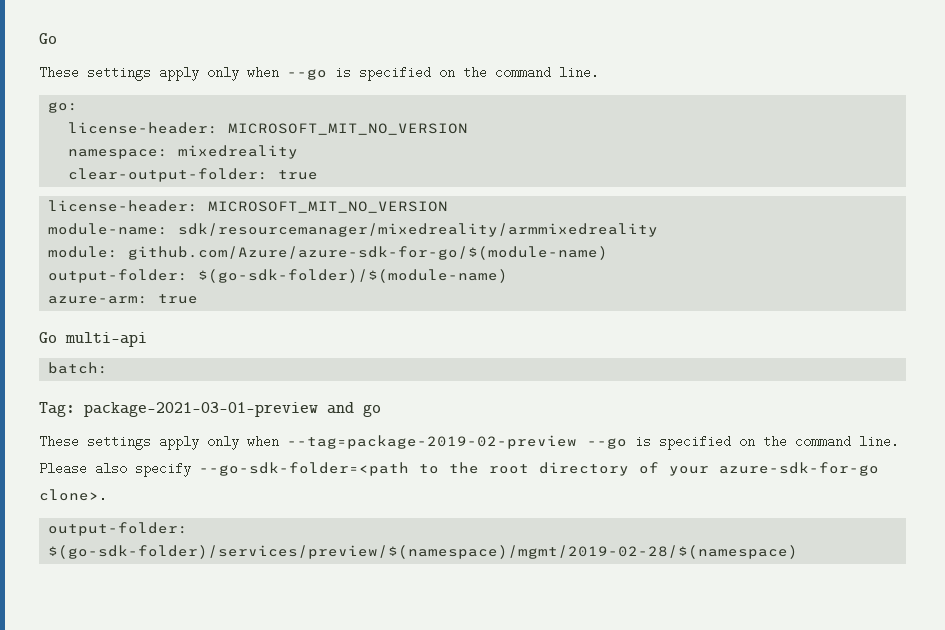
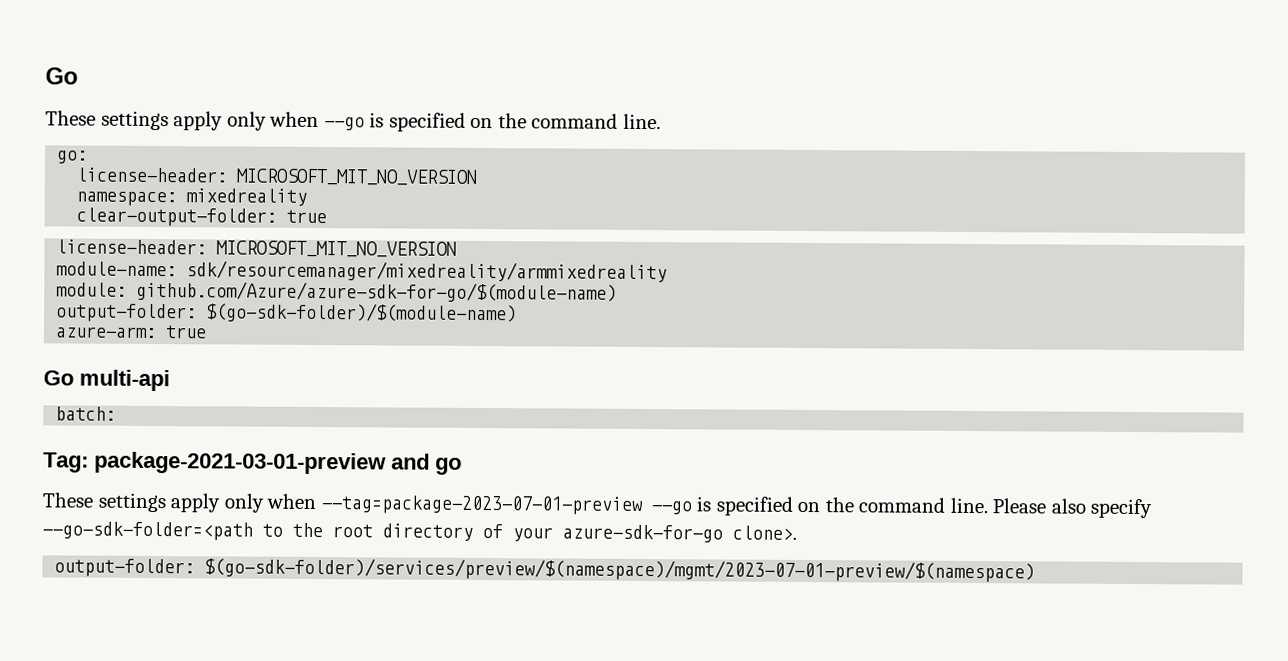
[287,435,577,449] --tag=package-2019-02-preview -> [320,495,643,515] --tag=package-2023-07-01-preview
[48,545,799,559] $(go-sdk-folder)/services/preview/$(namespace)/mgmt/2019-02-28/$(namespace) -> [204,557,1036,583] $(go-sdk-folder)/services/preview/$(namespace)/mgmt/2023-07-01-preview/$(namespace)

